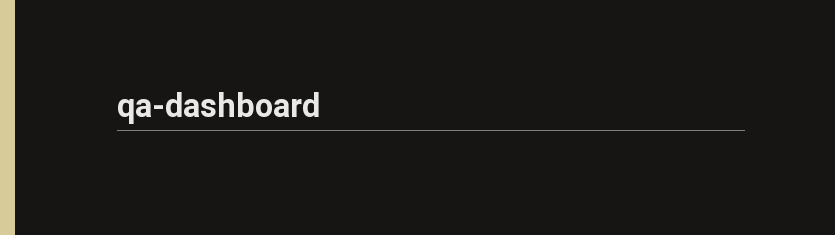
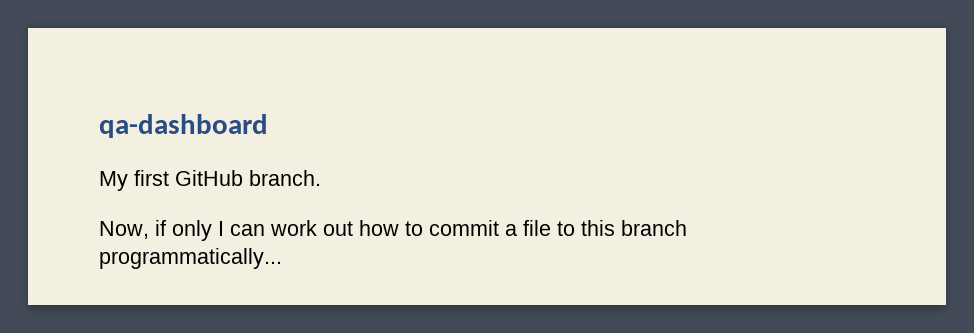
(320, 108) none -> [99,170,321,191] [99,220,687,241] [99,248,282,269] // My first GitHub branch. // Now, if only I can work out how to commit a file to this branch programmatically...

